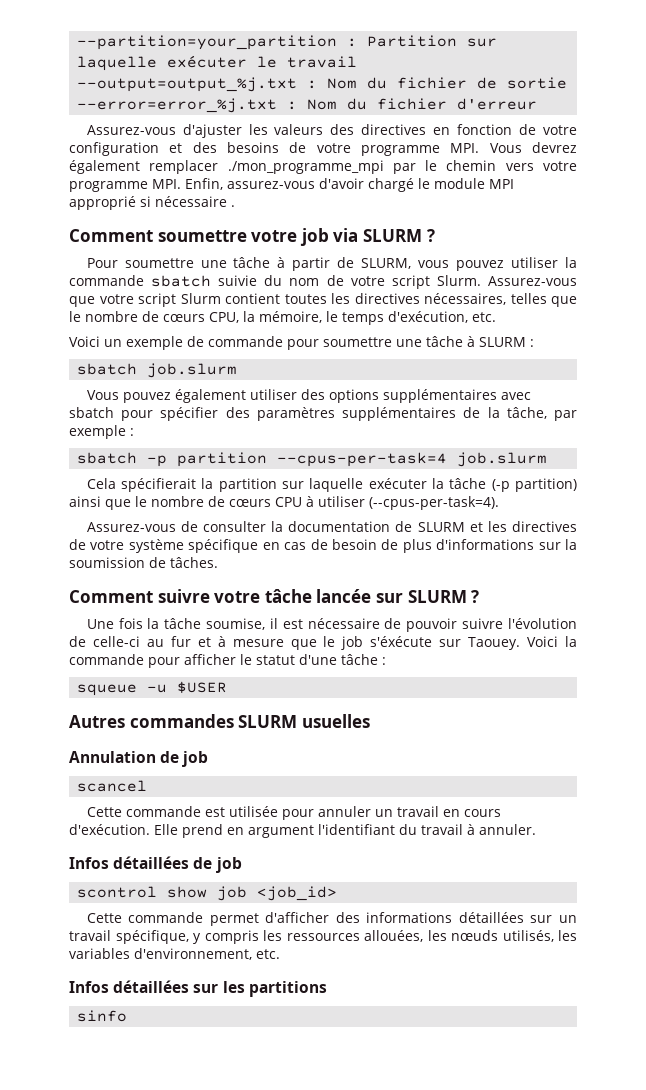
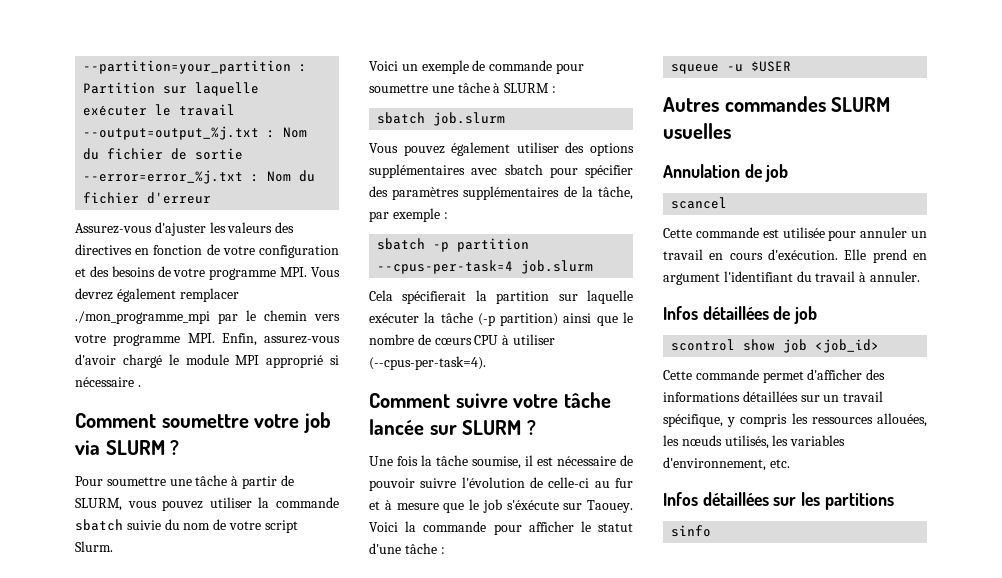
[487,276,577,286] [69,293,577,307] [69,311,496,325] Assurez-vous que votre script Slurm contient toutes les directives nécessaires, telles que le nombre de cœurs CPU, la mémoire, le temps d'exécution, etc. -> (113, 546) none
[86,521,577,532] [69,539,578,553] [69,557,218,568] // Assurez-vous de consulter la documentation de SLURM et les directives de votre système spécifique en cas de besoin de plus d'informations sur la soumission de tâches. -> (486, 363) none

